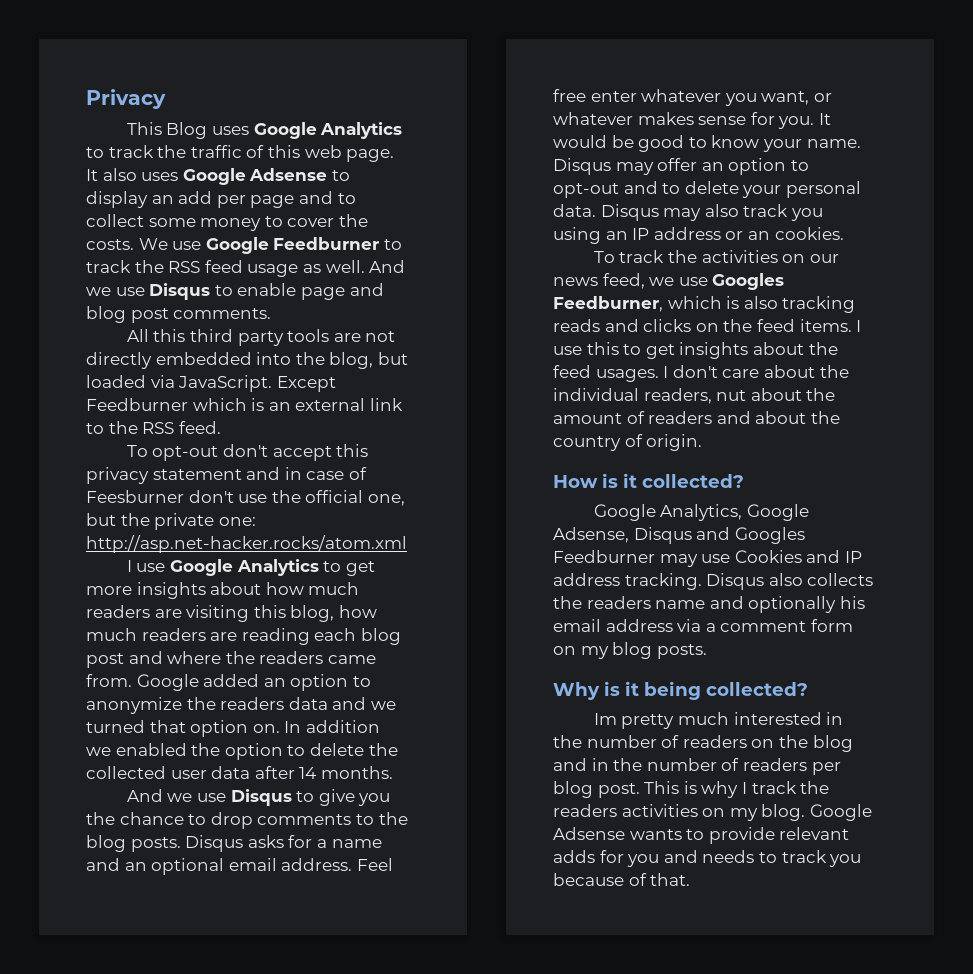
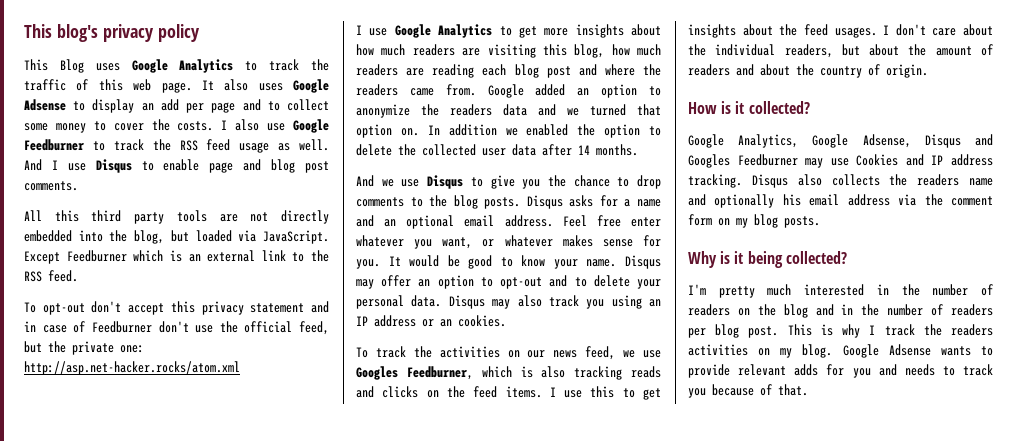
[86,89,166,109] Privacy -> [24,24,200,42] This blog's privacy policy
[138,238,168,250] We -> [221,119,260,131] I also
[86,287,111,296] we -> [51,160,58,170] I
[86,490,184,503] Feesburner -> [91,321,152,333] Feedburner
[367,494,405,506] one, -> [299,321,329,335] feed,
[716,390,747,401] nut -> [841,44,860,56] but
[705,623,716,632] a -> [924,194,943,206] the
[593,713,617,725] Im -> [688,284,706,295] I'm

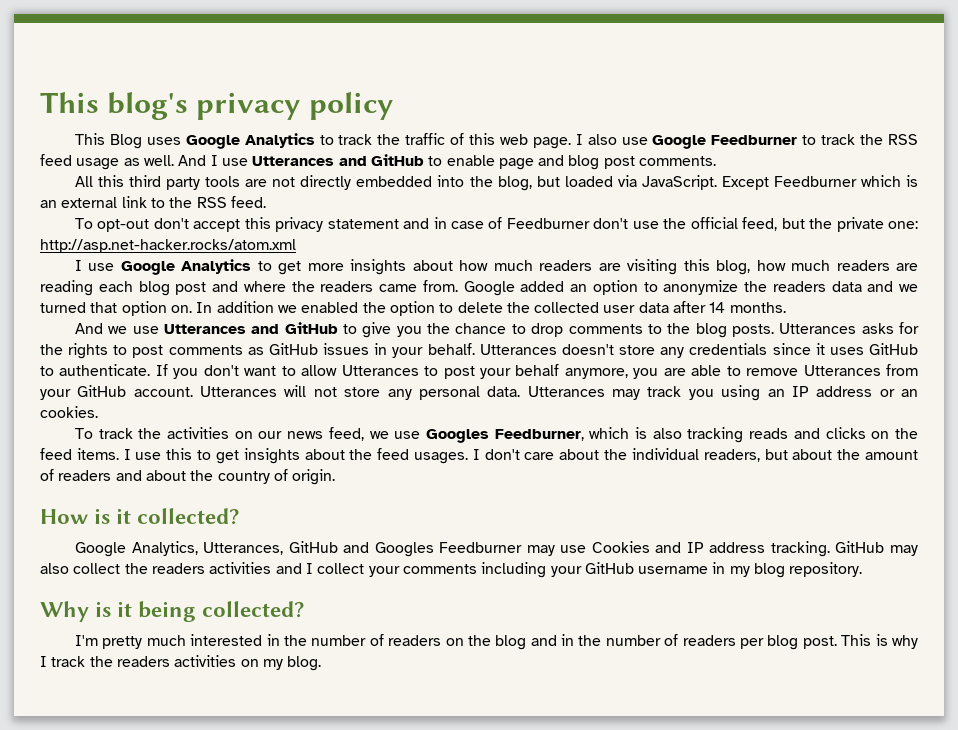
[201,79,329,93] [24,99,330,113] [24,119,214,133] It also uses Google Adsense to display an add per page and to collect some money to cover the costs. -> (571, 143) none
[95,159,132,173] Disqus -> [252,154,424,166] Utterances and GitHub
[427,175,464,189] Disqus -> [164,322,338,334] Utterances and GitHub
[526,195,563,209] Disqus -> [779,323,857,334] Utterances
[624,199,661,207] [356,215,661,229] [356,235,661,249] [356,255,661,269] [356,275,661,289] [356,295,542,309] a name and an optional email address. Feel free enter whatever you want, or whatever makes sense for you. It would be good to know your name. Disqus may offer an option to opt-out and to delete your personal data. Disqus may also -> [40,343,918,359] [40,364,919,379] [40,385,641,400] the rights to post comments as GitHub issues in your behalf. Utterances doesn't store any credentials since it uses GitHub to authenticate. If you don't want to allow Utterances to post your behalf anymore, you are able to remove Utterances from your GitHub account. Utterances will not store any personal data. Utterances may
[812,134,961,148] Google Adsense, Disqus -> [203,541,338,555] Utterances, GitHub
[751,174,993,188] [688,194,993,208] [688,214,730,226] Disqus also collects the readers name and optionally his email address via the comment form on -> [835,541,918,556] [40,562,726,578] GitHub may also collect the readers activities and I collect your comments including your GitHub username in
[784,216,820,228] posts. -> [789,562,863,577] repository.
[842,344,993,358] [688,364,993,378] [688,384,808,398] Google Adsense wants to provide relevant adds for you and needs to track you because of that. -> (322, 663) none

